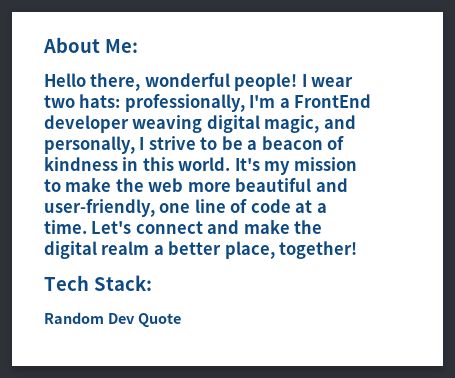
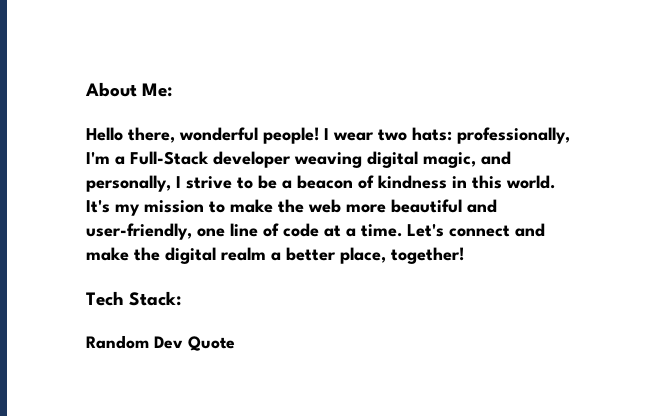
[294,94,372,108] FrontEnd -> [130,151,209,165] Full-Stack

